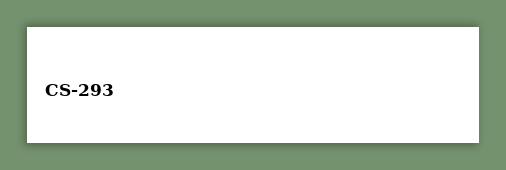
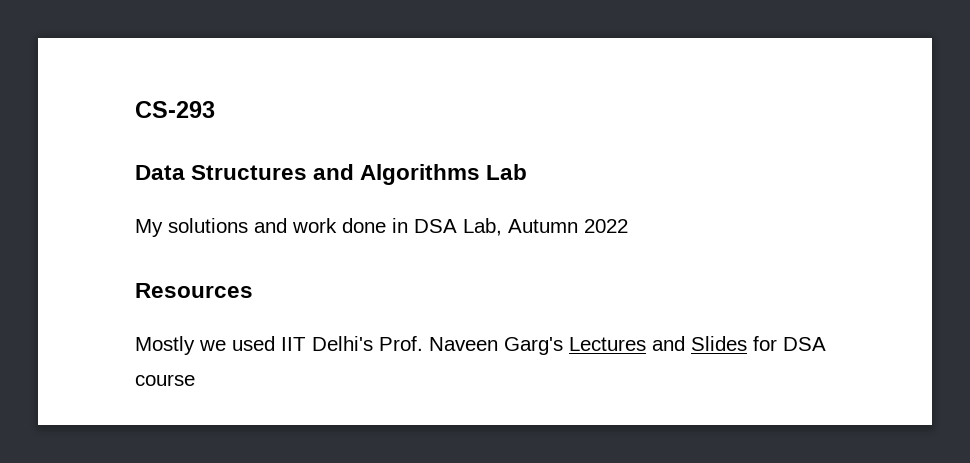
(114, 90) none -> [135,164,528,185] [135,218,628,237] [135,283,253,298] [135,336,826,355] [135,374,195,386] // Data Structures and Algorithms Lab // My solutions and work done in DSA Lab, Autumn 2022 // Resources // Mostly we used IIT Delhi's Prof. Naveen Garg's Lectures and Slides for DSA course

